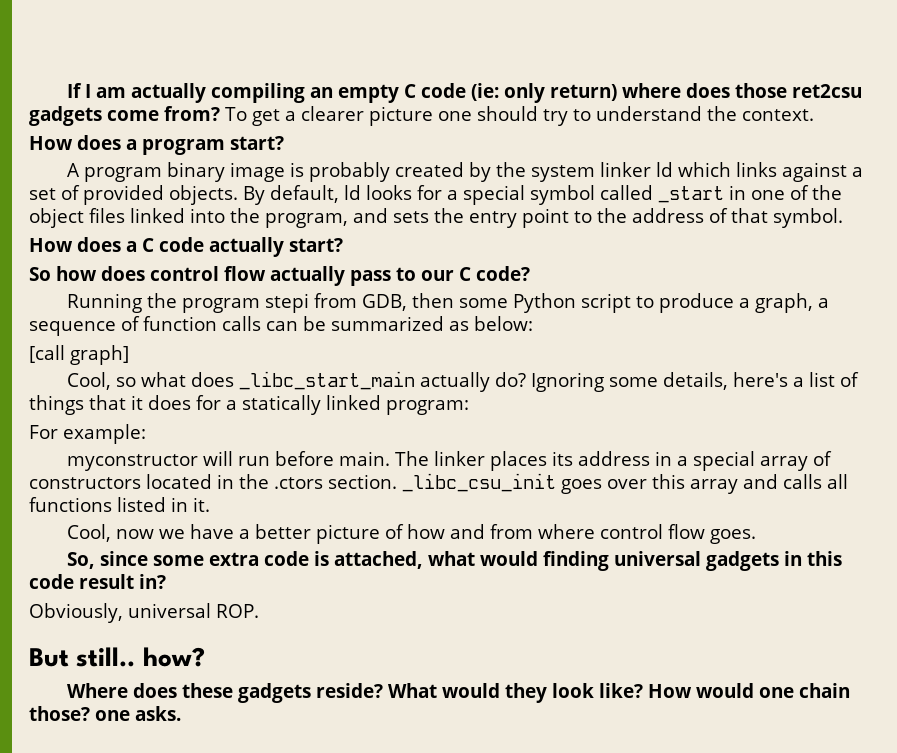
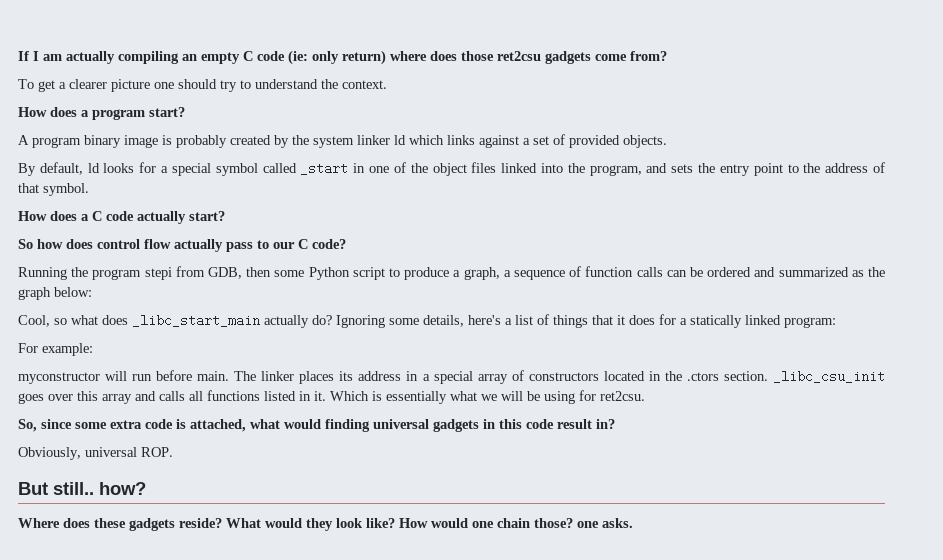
(220, 113) none -> (667, 56) //
(238, 195) none -> (667, 141) //
[331,316,469,331] summarized as -> [707,267,886,277] [18,287,51,300] ordered and summarized as the graph
[29,345,129,365] // [call graph] -> (92, 292) none
[66,524,756,544] // Cool, now we have a better picture of how and from where control flow goes. -> [330,390,645,404] Which is essentially what we will be using for ret2csu.

